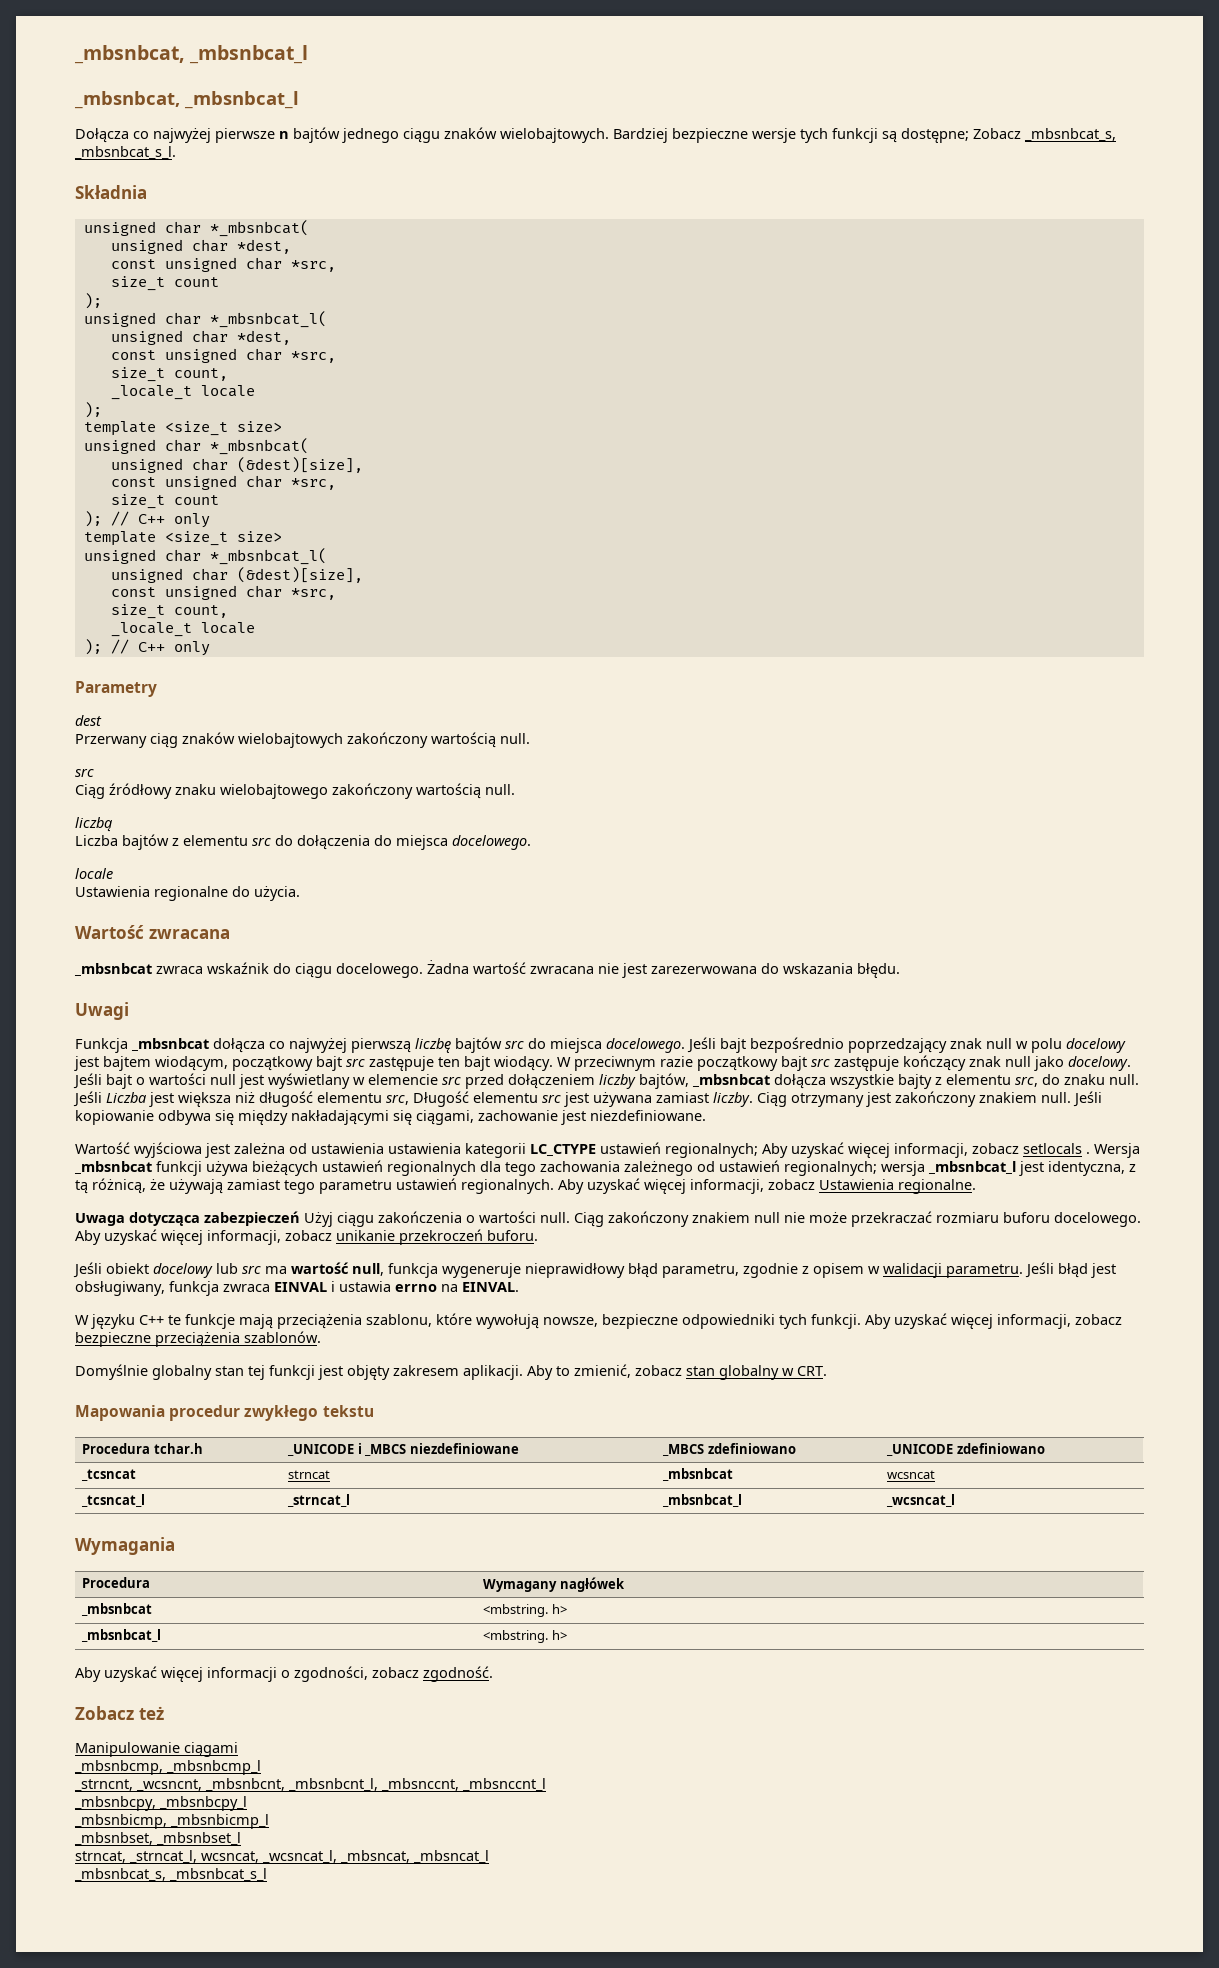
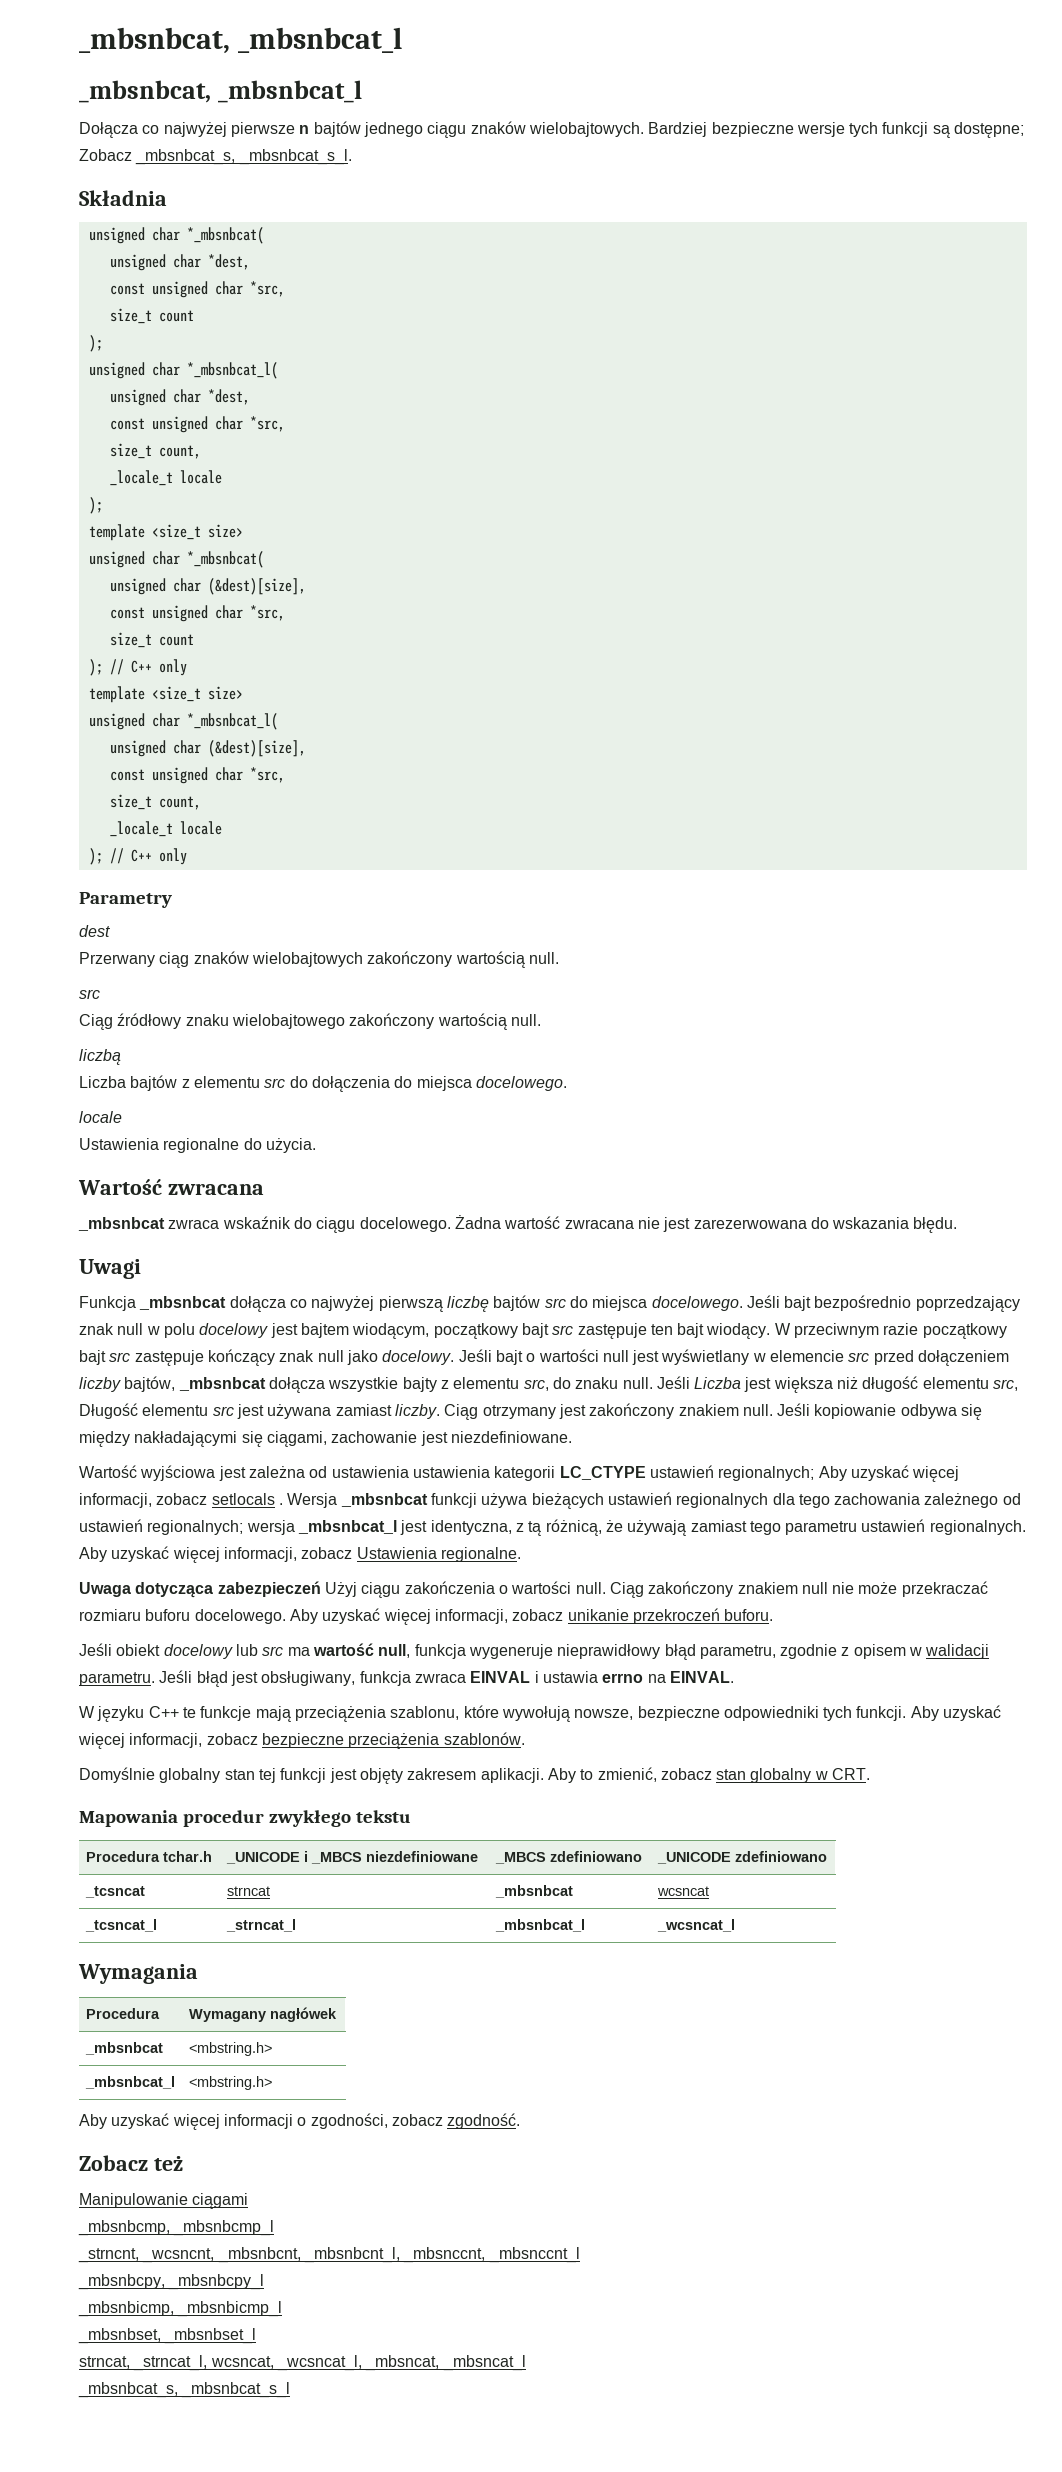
[483,1604,567,1617] [81,1629,162,1642] [483,1630,567,1643] <mbstring. h> // _mbsnbcat_l | <mbstring. h> -> [188,2042,272,2056] [84,2076,175,2089] [188,2076,272,2090] <mbstring.h> // _mbsnbcat_l | <mbstring.h>

